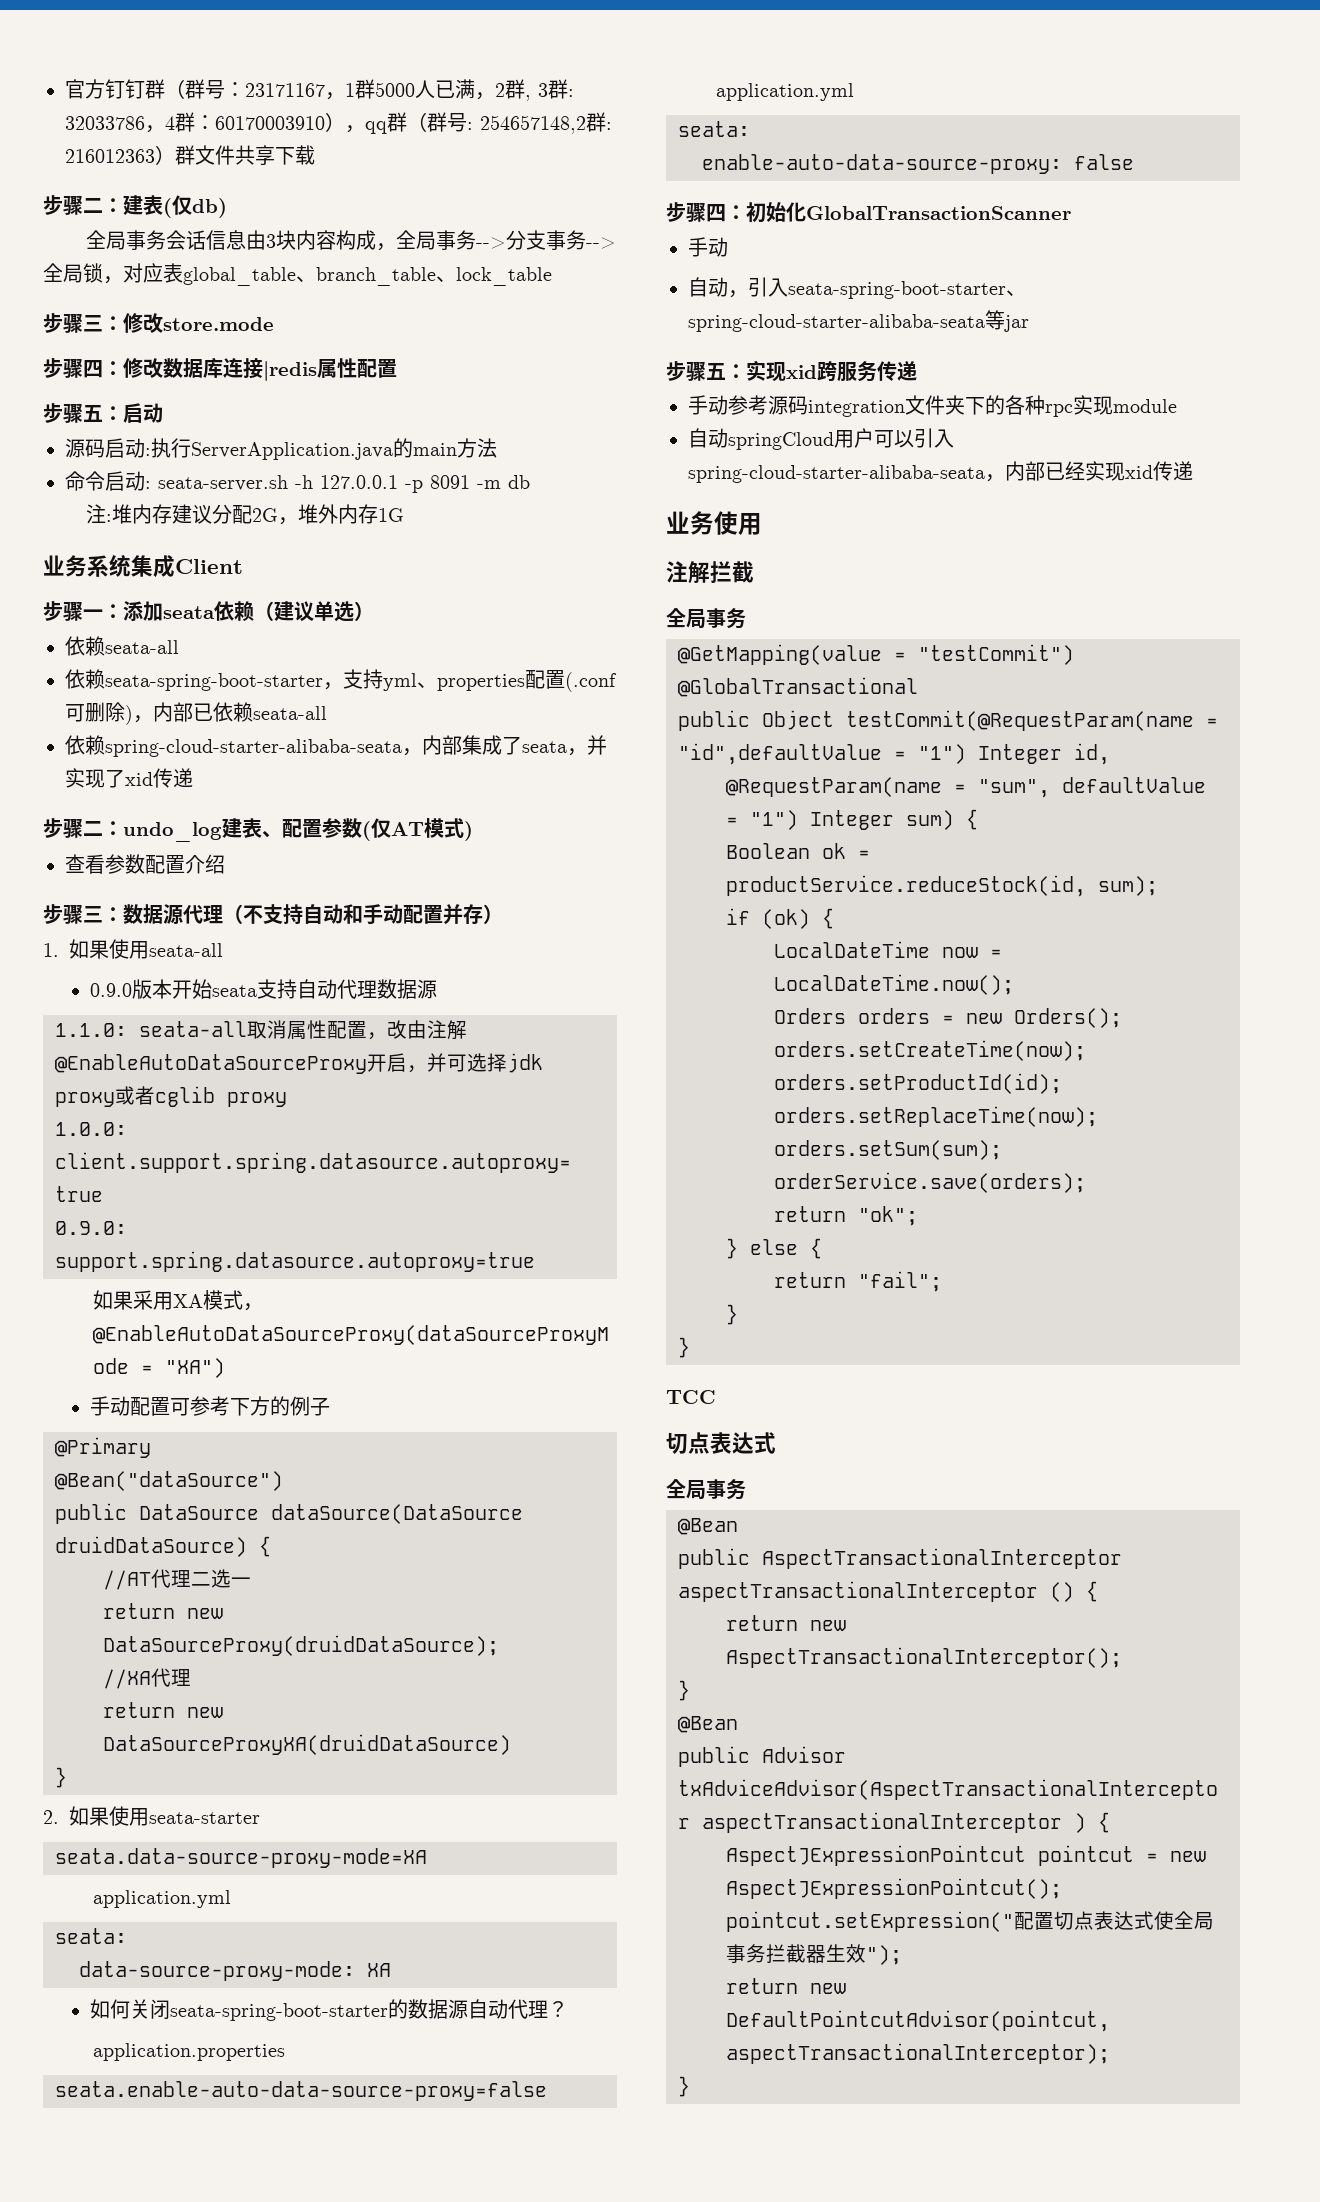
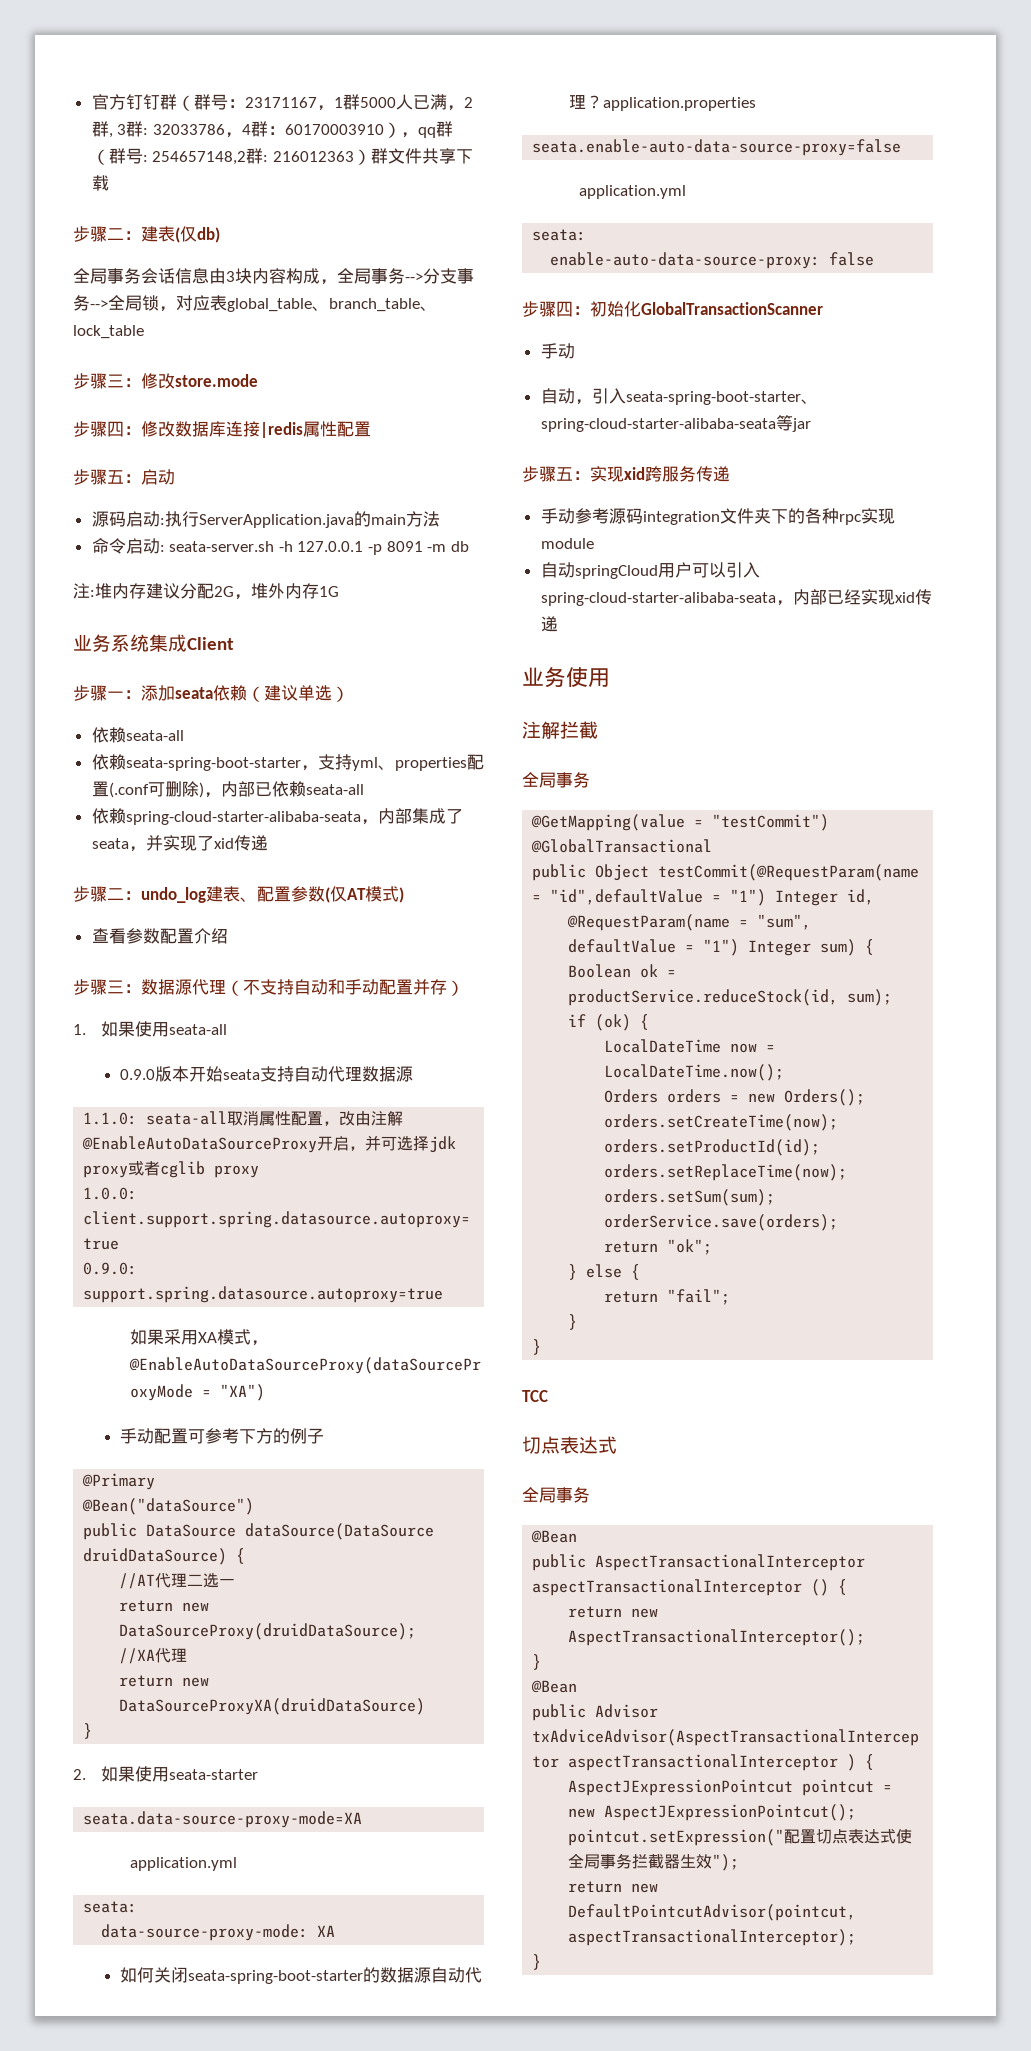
(569, 2009) // -> (604, 102) none

